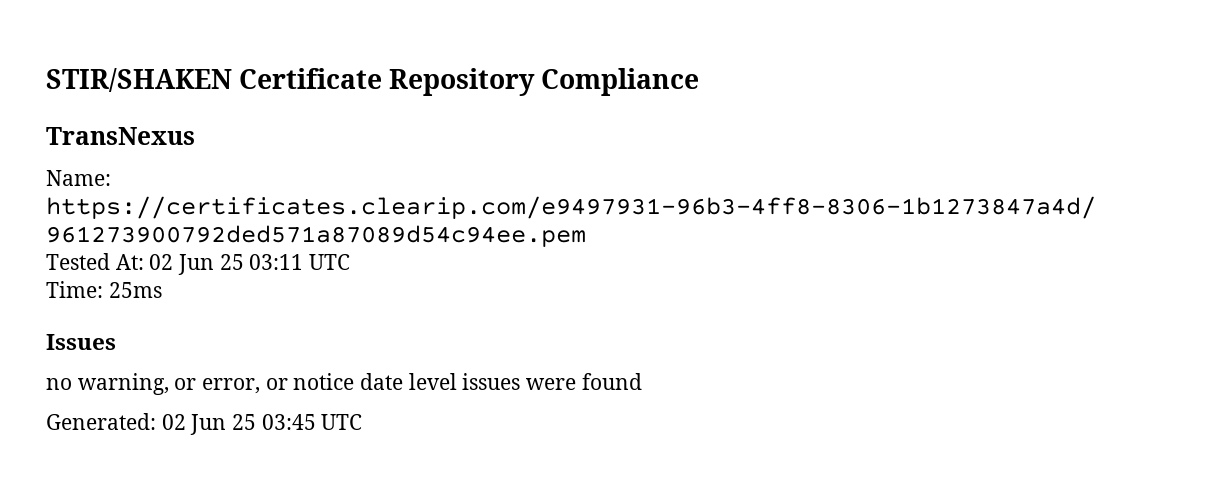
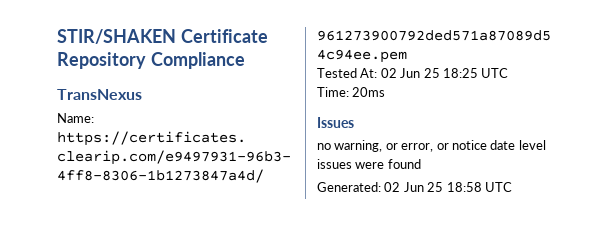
[249,254,304,270] 03:11 -> [442,68,478,78] 18:25
[108,282,162,298] 25ms -> [352,87,386,97] 20ms
[261,414,316,430] 03:45 -> [446,182,482,192] 18:58

